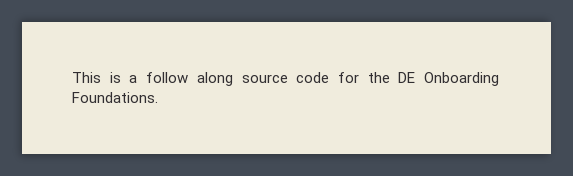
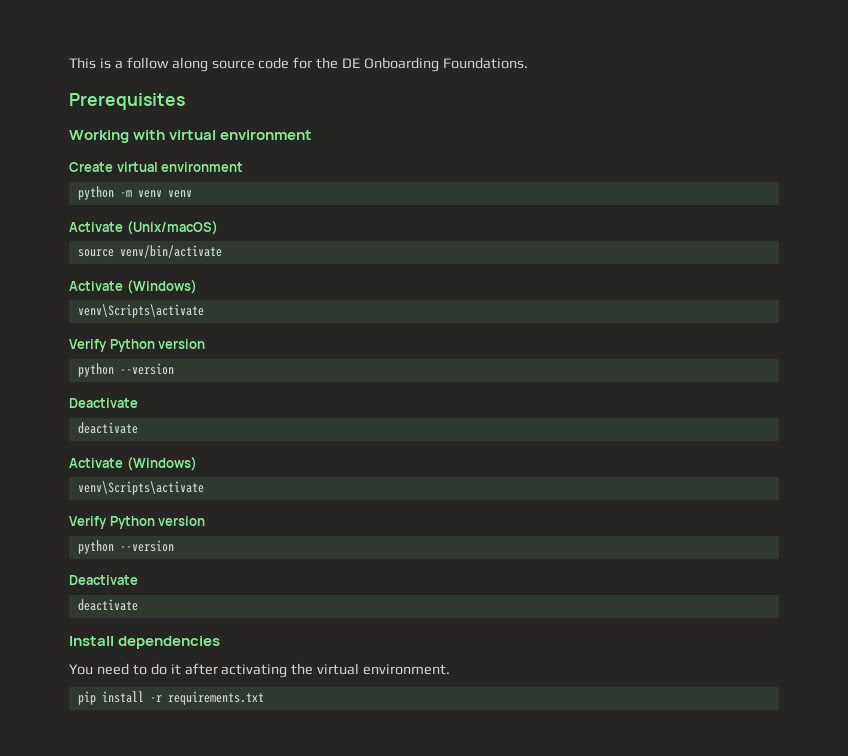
(158, 97) none -> [69,93,185,110] [69,130,313,143] [69,162,244,172] [77,186,192,200] [69,220,218,235] [77,245,222,258] [69,279,197,294] [77,304,204,318] [69,339,206,352] [77,363,174,377] [69,398,138,408] [77,422,138,434] [69,456,197,471] [77,481,204,495] [69,516,206,529] [77,540,174,554] [69,575,138,585] [77,599,138,611] [69,636,221,649] [69,663,451,678] [77,691,264,705] // Prerequisites // Working with virtual environment // Create virtual environment // python -m venv venv // Activate (Unix/macOS) // source venv/bin/activate // Activate (Windows) // venv\Scripts\activate // Verify Python version // python --version // Deactivate // deactivate // Activate (Windows) // venv\Scripts\activate // Verify Python version // python --version // Deactivate // deactivate // Install dependencies // You need to do it after activating the virtual environment. // pip install -r requirements.txt

